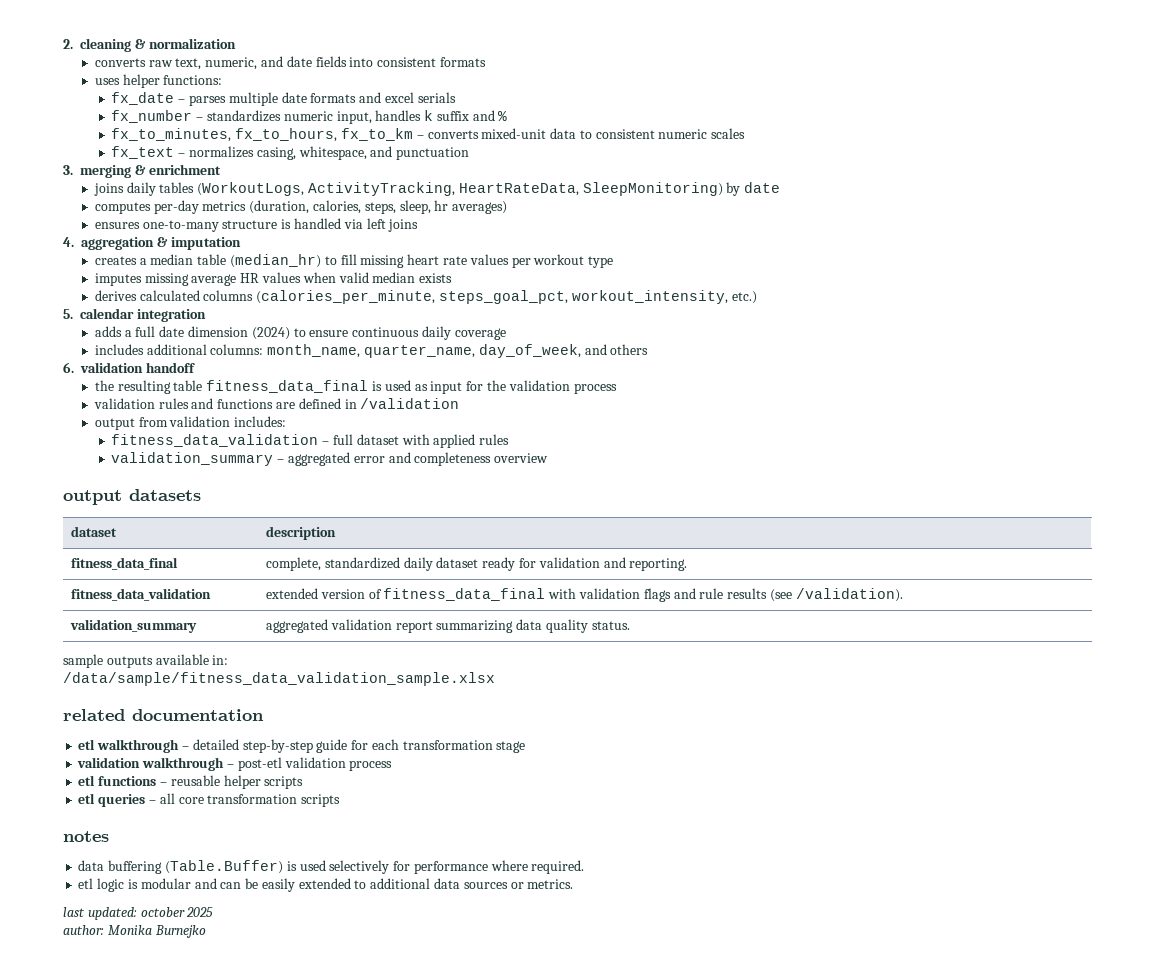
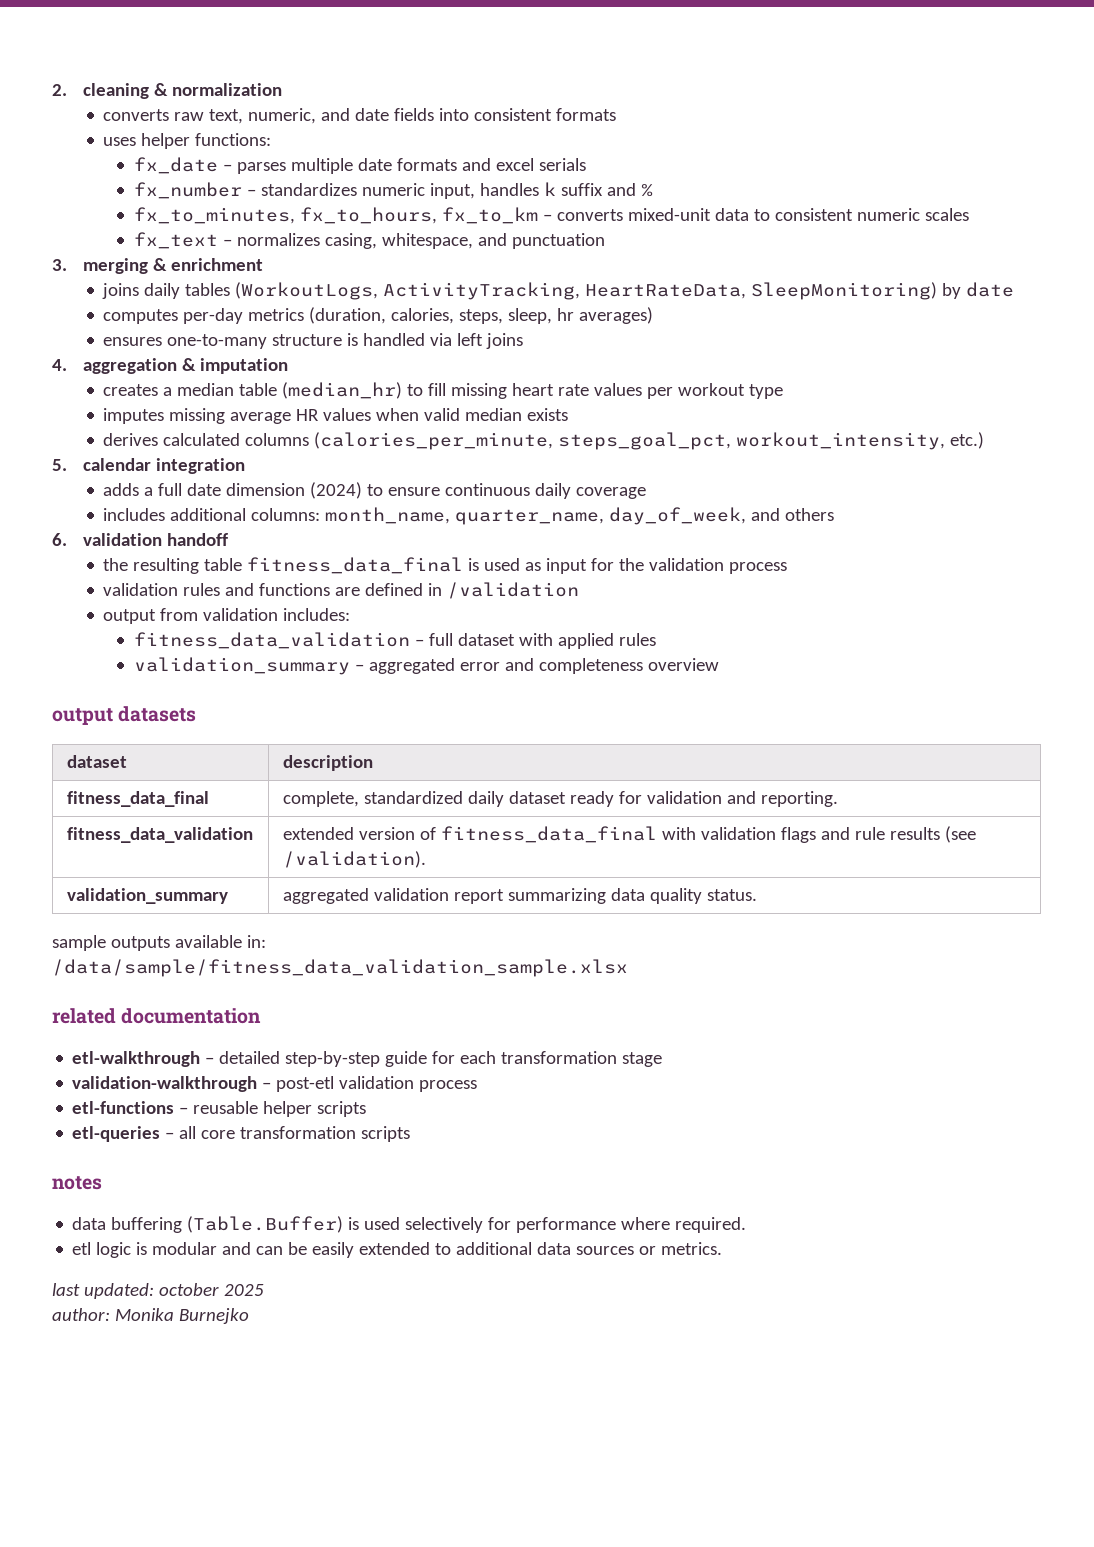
[78,739,180,753] etl walkthrough -> [72,1051,201,1067] etl-walkthrough
[77,757,225,771] validation walkthrough -> [72,1076,258,1092] validation-walkthrough
[78,775,157,786] etl functions -> [72,1101,175,1114] etl-functions
[78,793,146,807] etl queries -> [72,1126,161,1142] etl-queries

